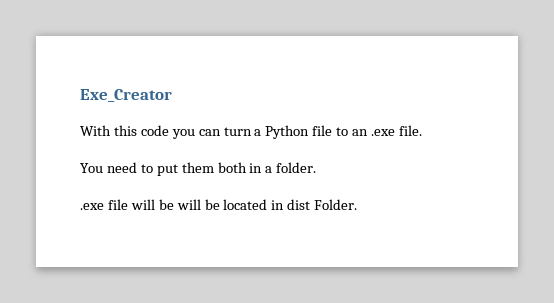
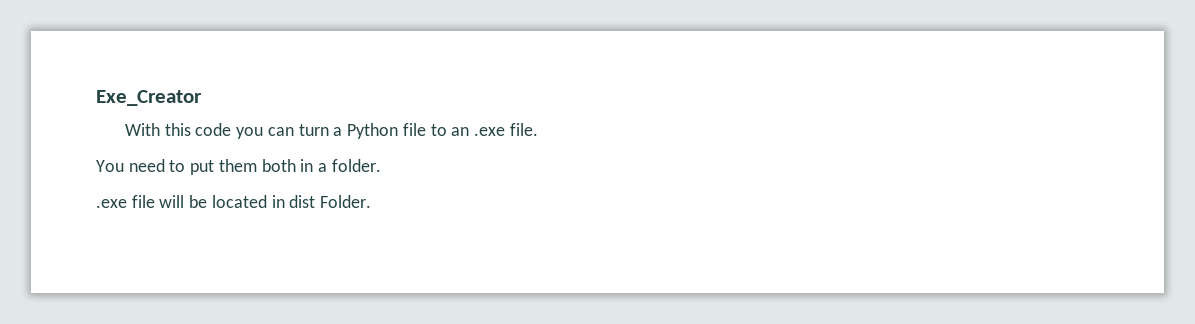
[176,199,220,210] will be -> (208, 201) none

